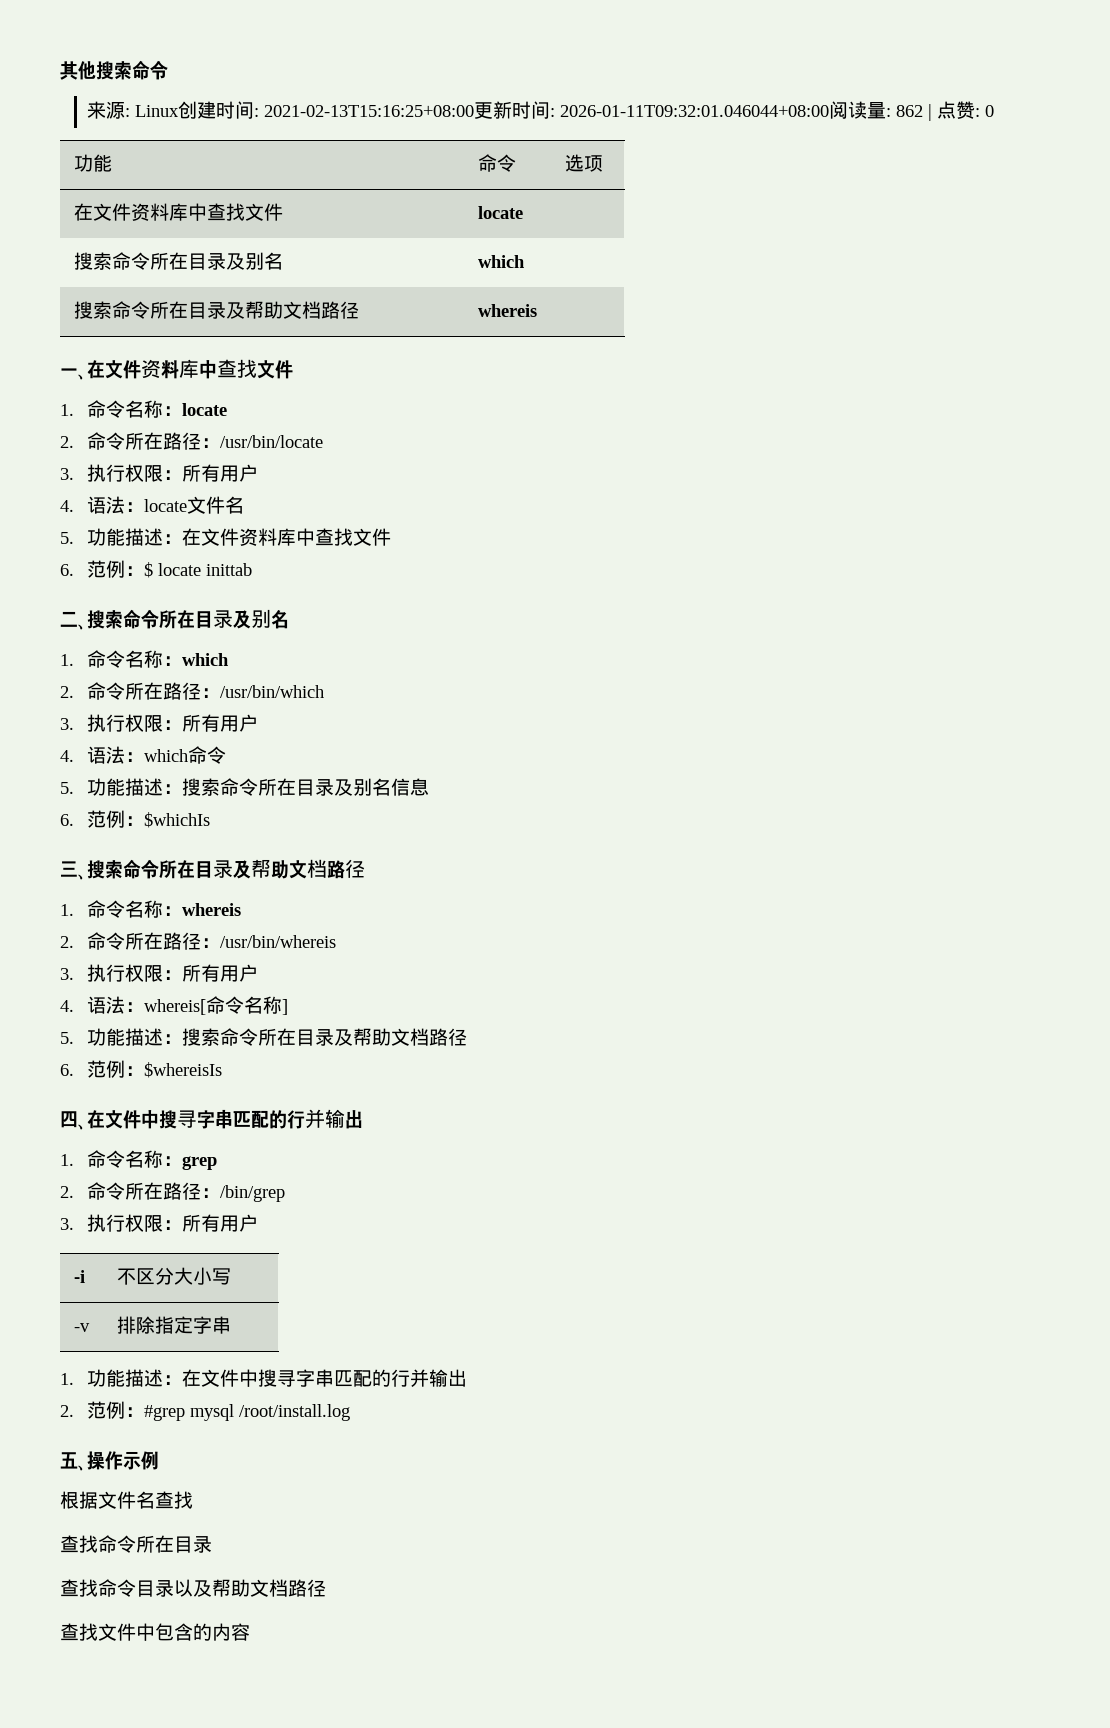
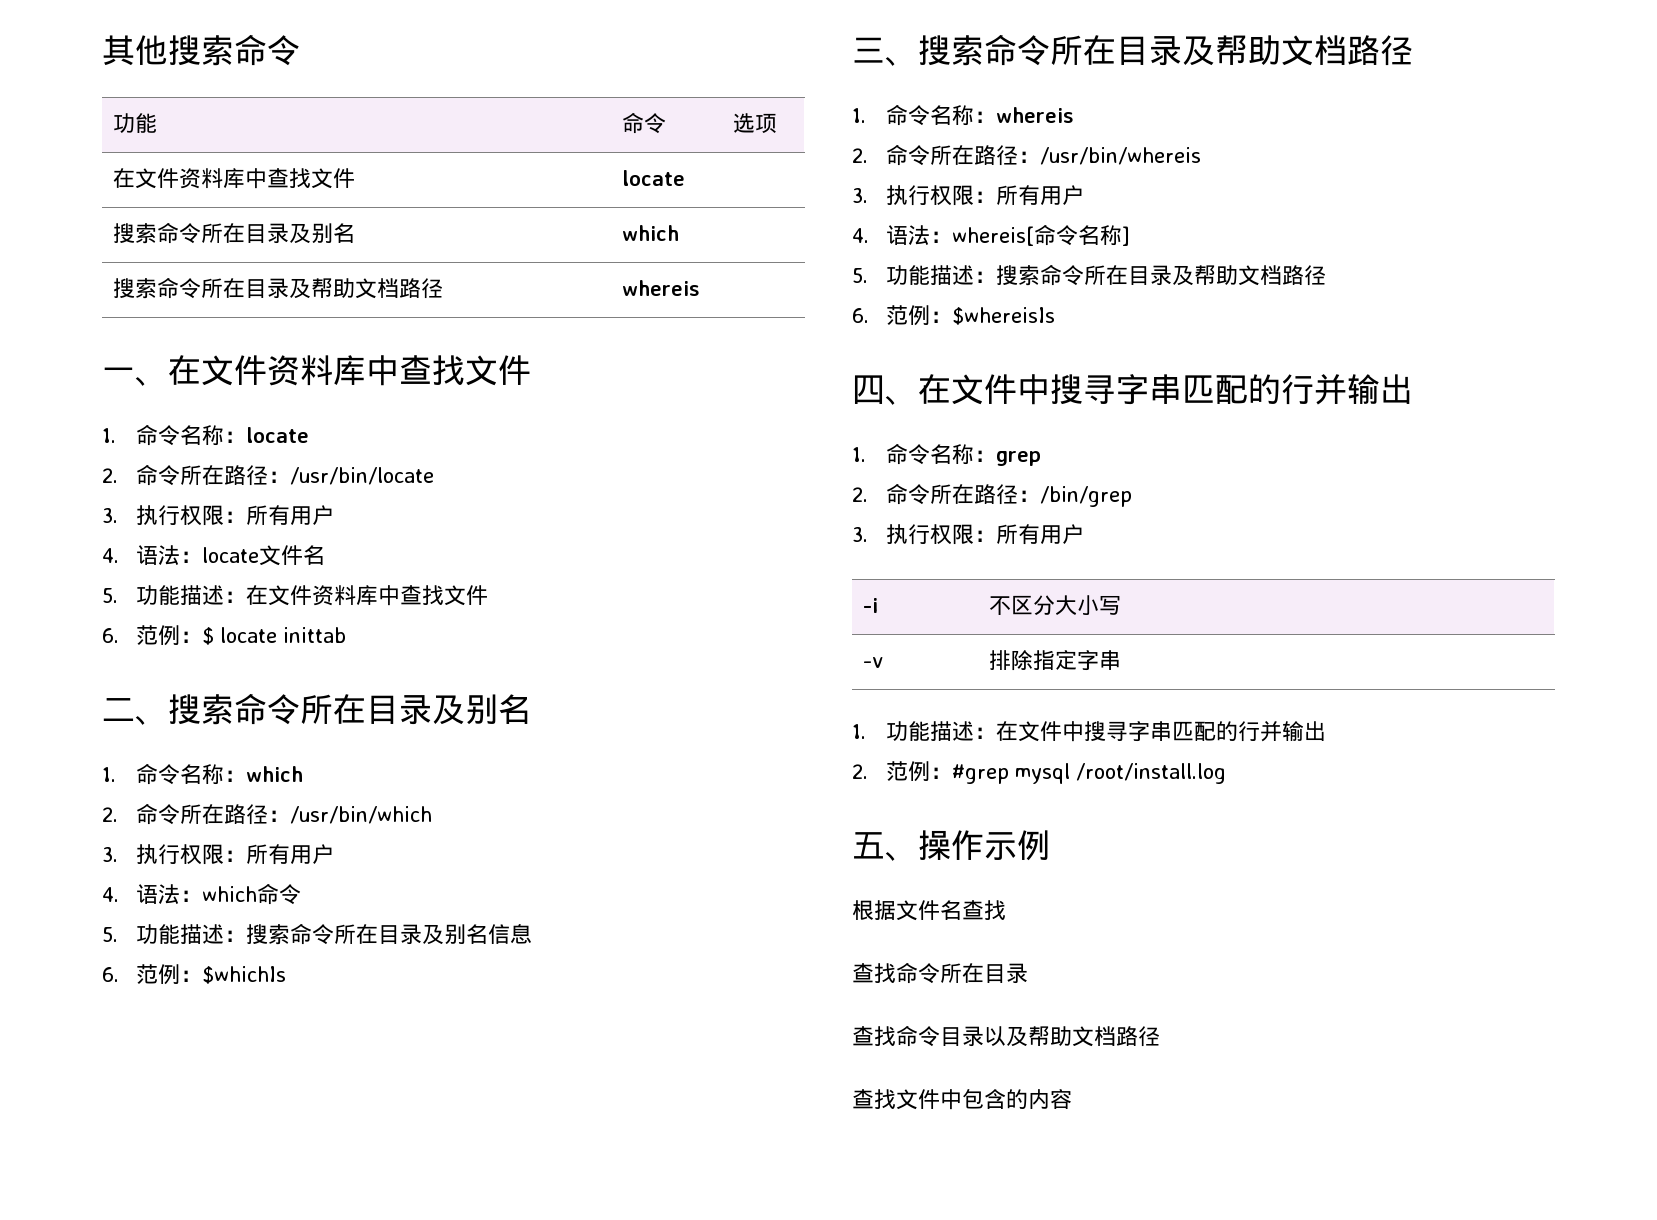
[86,101,994,121] // 来源: Linux创建时间: 2021-02-13T15:16:25+08:00更新时间: 2026-01-11T09:32:01.046044+08:00阅读量: 862 | 点赞: 0 -> (300, 50) none

